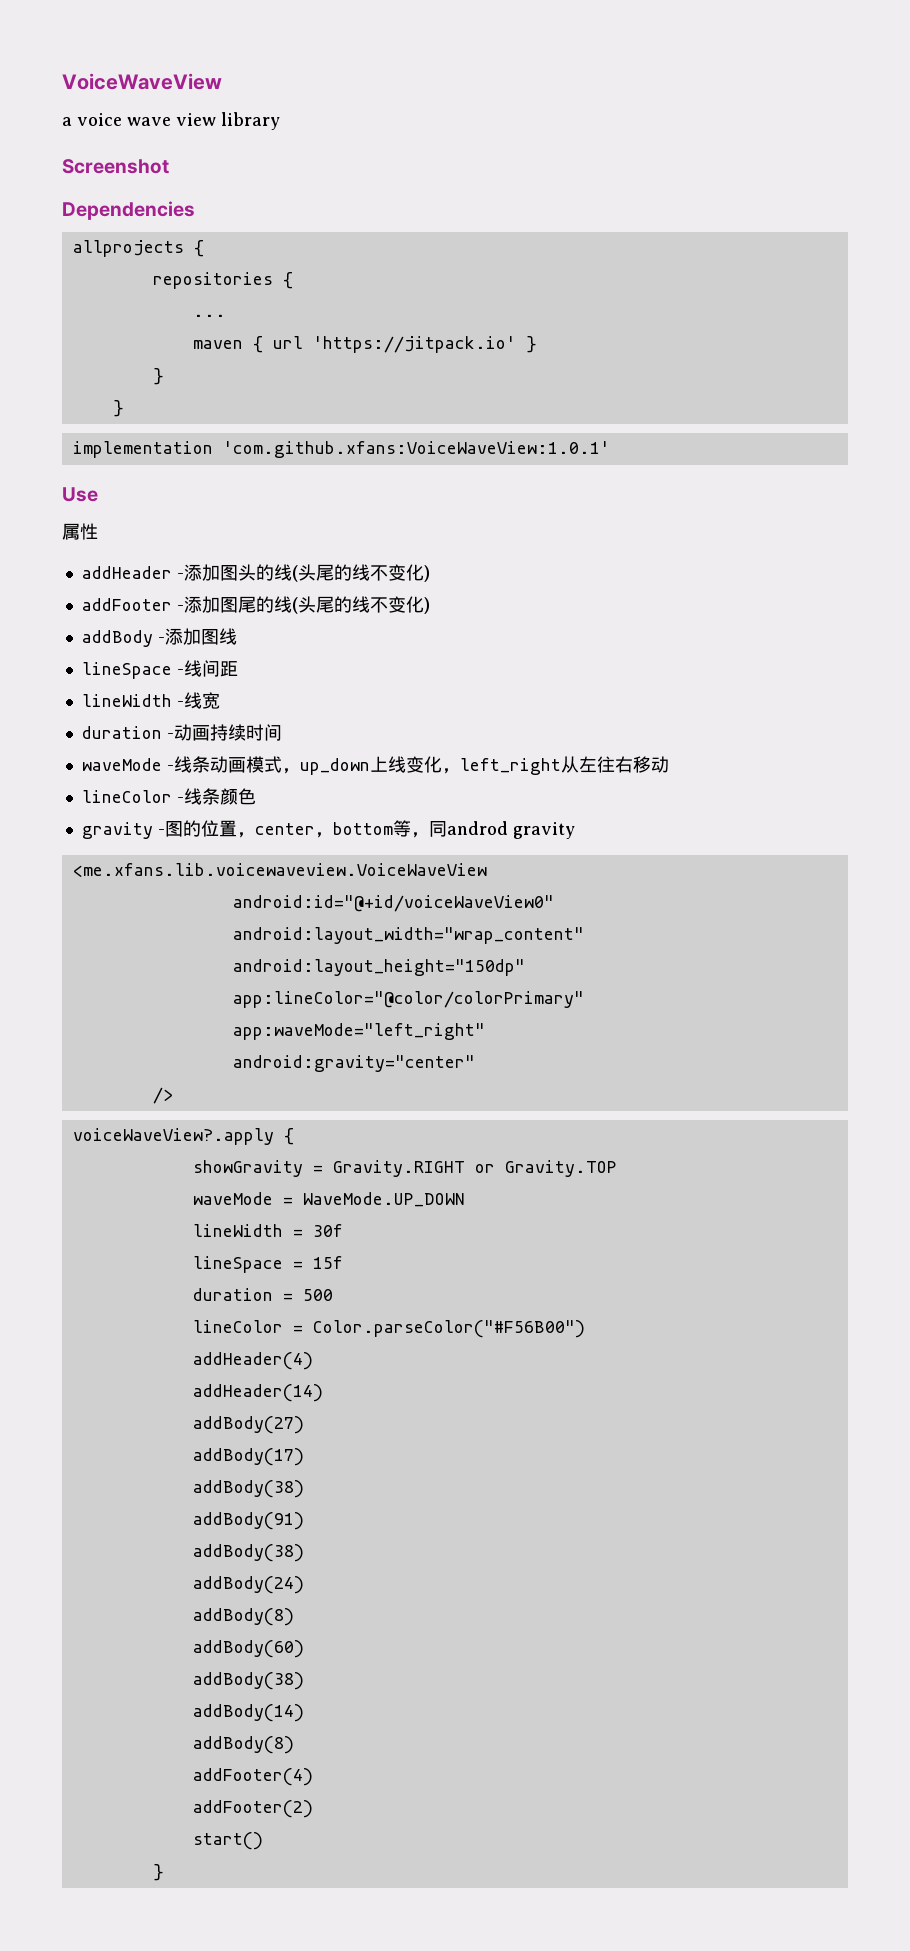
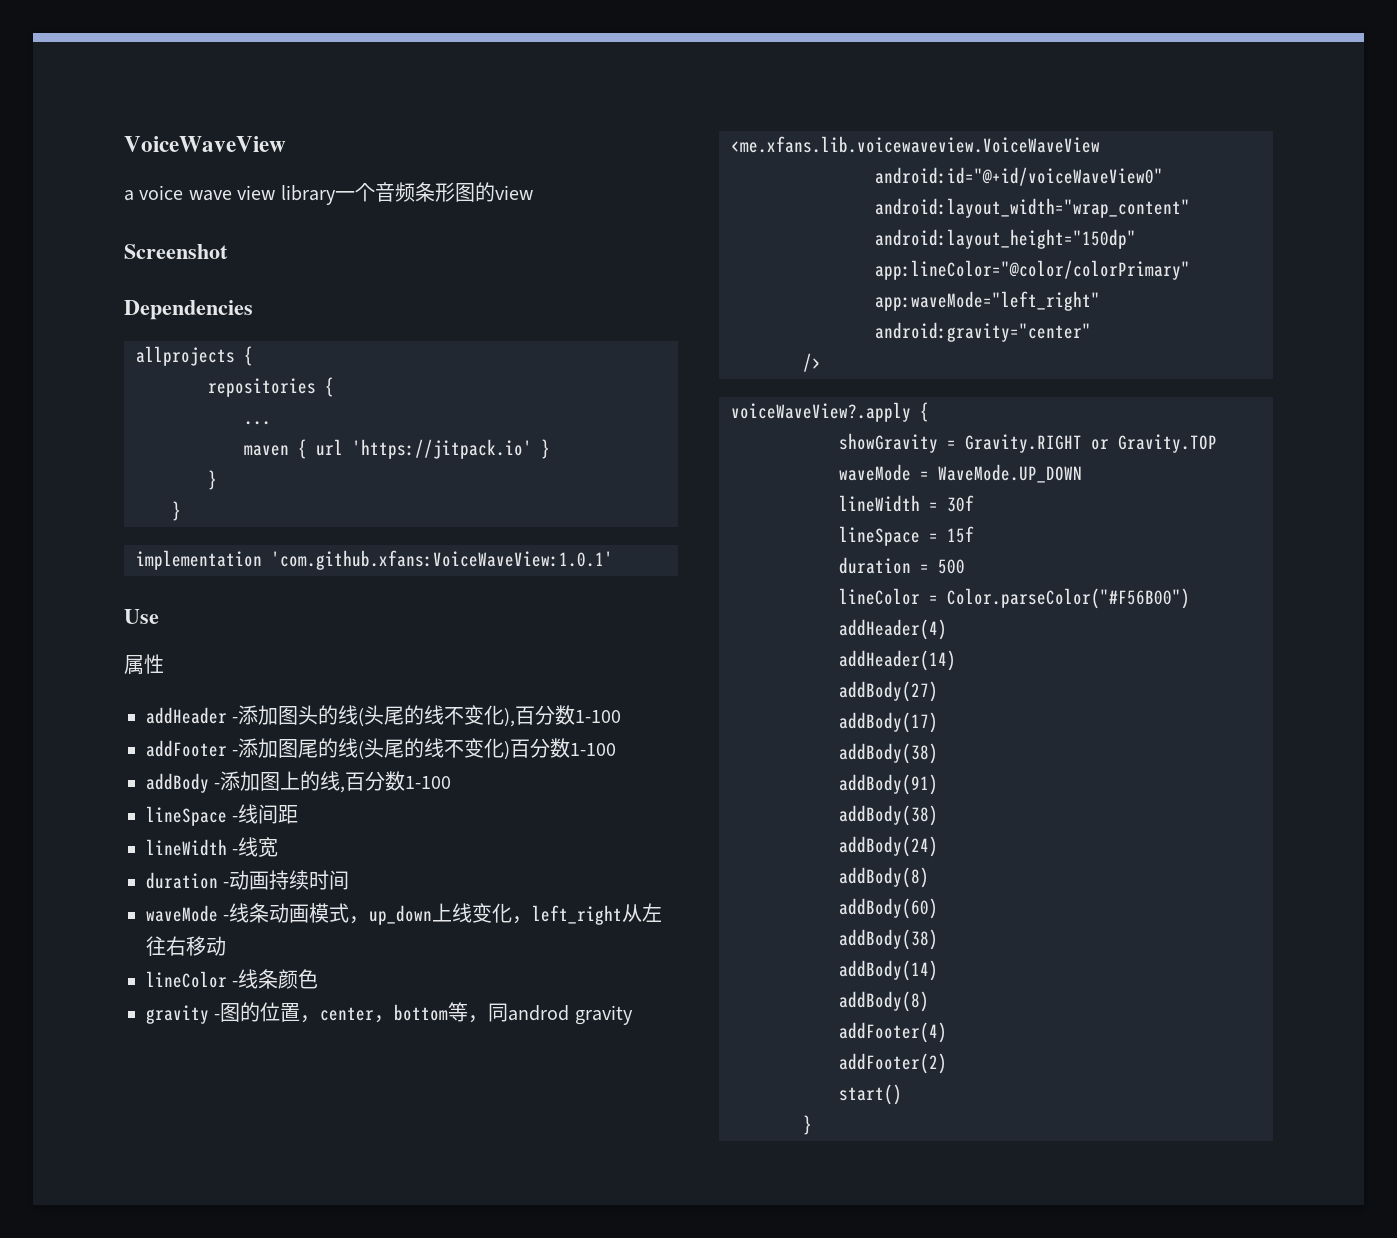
(280, 121) none -> [334,182,533,202] 一个音频条形图的view
[423,565,430,582] ) -> [504,705,622,727] ),百分数1-100
(430, 605) none -> [510,738,617,758] 百分数1-100
[218,628,237,645] 线 -> [280,771,452,793] 上的线,百分数1-100

